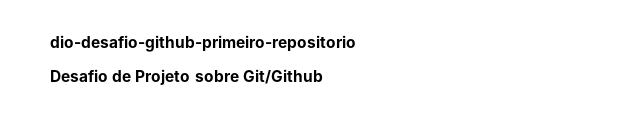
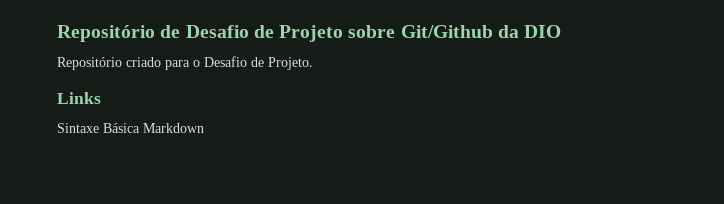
[50,35,356,52] dio-desafio-github-primeiro-repositorio // -> [57,25,181,42] Repositório de
(323, 76) none -> [497,25,562,38] [57,56,313,70] [57,92,101,104] [57,123,204,133] da DIO // Repositório criado para o Desafio de Projeto. // Links // Sintaxe Básica Markdown

